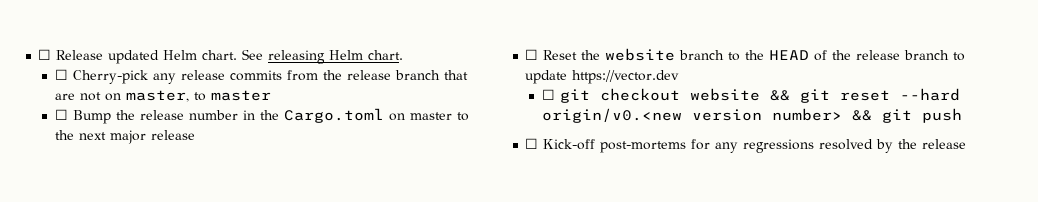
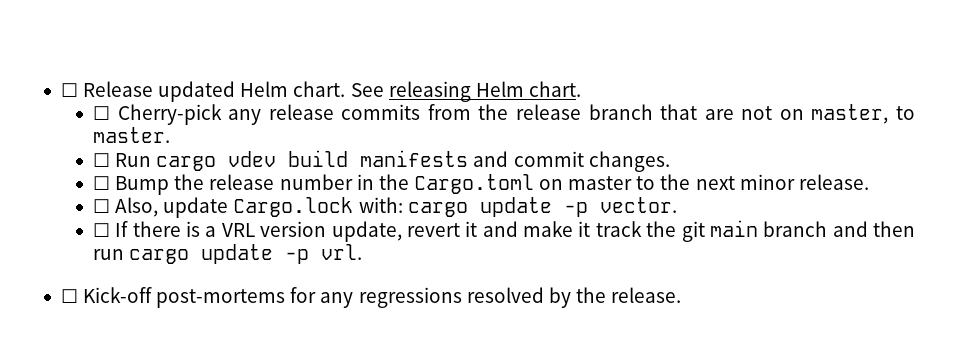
[210,90,271,101] master -> [92,127,170,143] [92,150,670,172] master. // ☐ Run cargo vdev build manifests and commit changes.
[109,130,195,144] [525,48,966,61] [525,70,680,84] [541,88,960,103] [541,108,962,123] major release // ☐ Reset the website branch to the HEAD of the release branch to update https://vector.dev // ☐ git checkout website && git reset --hard origin/v0.<new version number> && git push -> [739,174,869,190] [92,197,677,218] [92,220,915,242] [92,244,363,264] minor release. // ☐ Also, update Cargo.lock with: cargo update -p vector. // ☐ If there is a VRL version update, revert it and make it track the git main branch and then run cargo update -p vrl.
[922,139,967,149] release -> [611,287,682,303] release.

